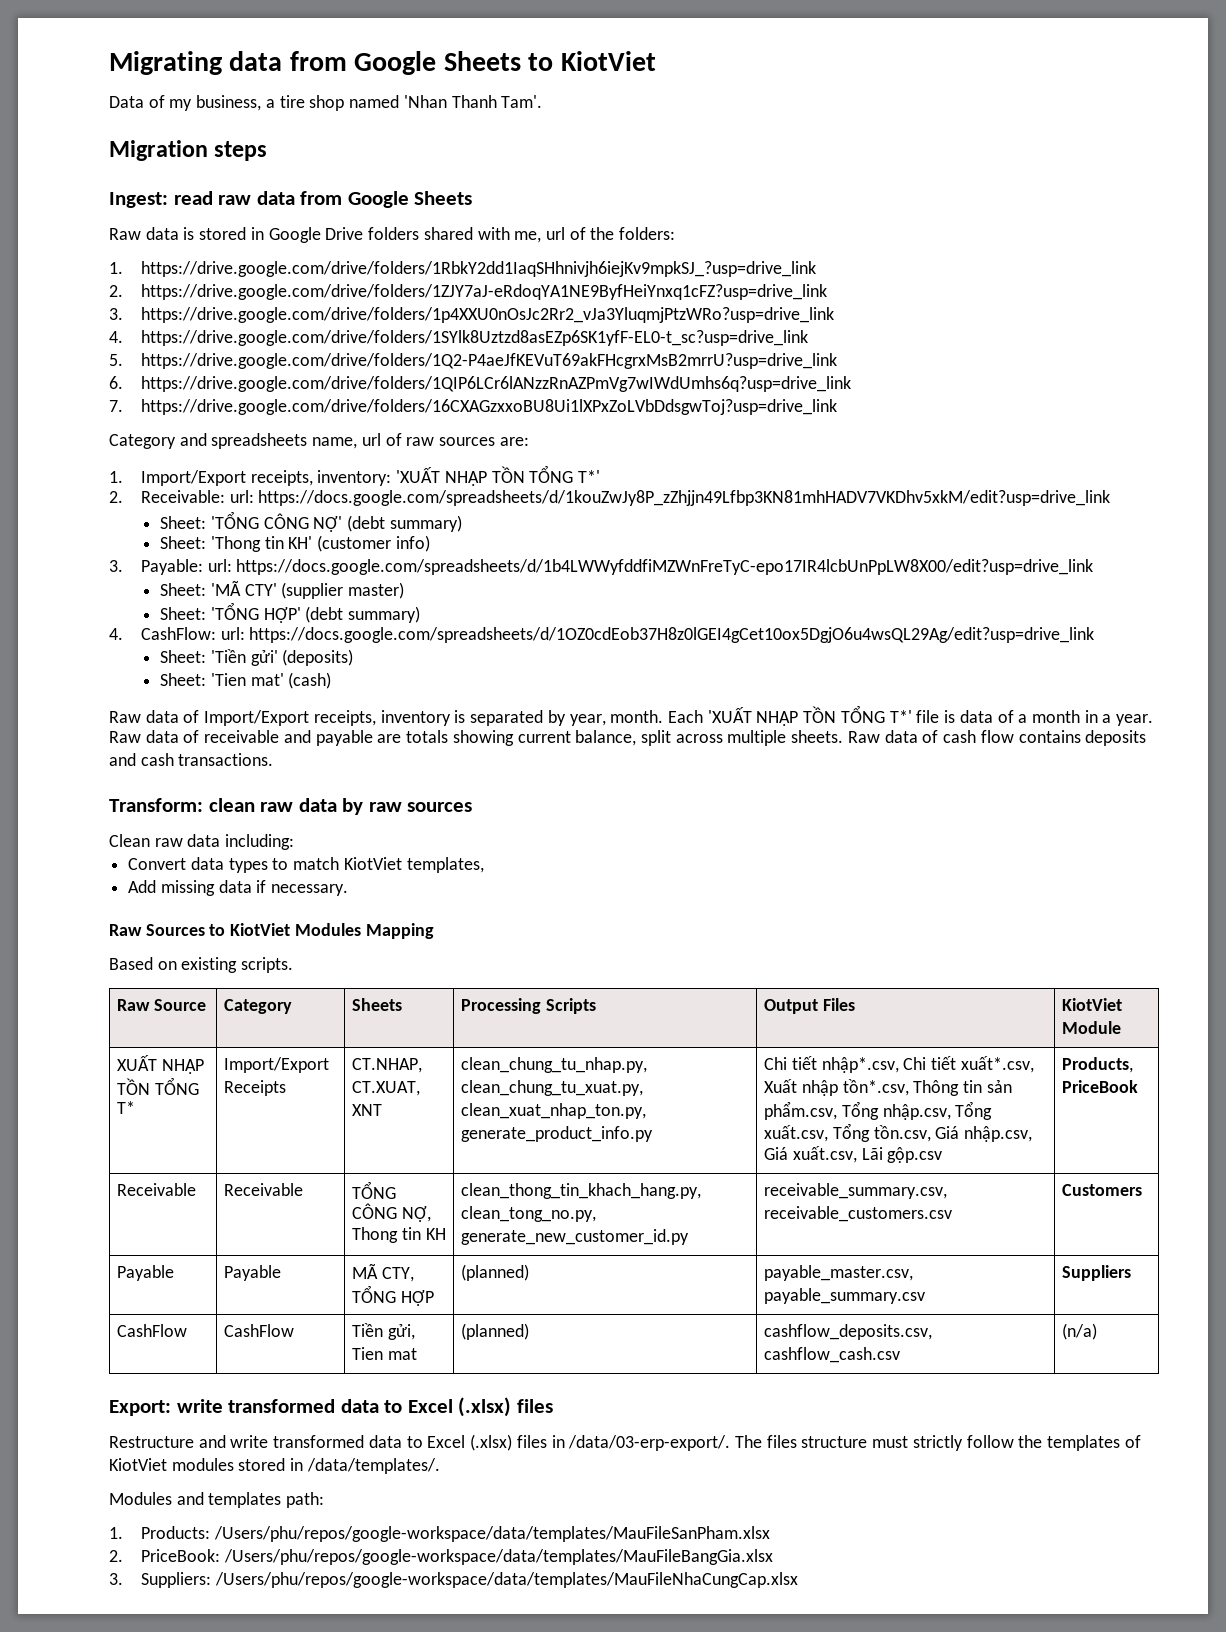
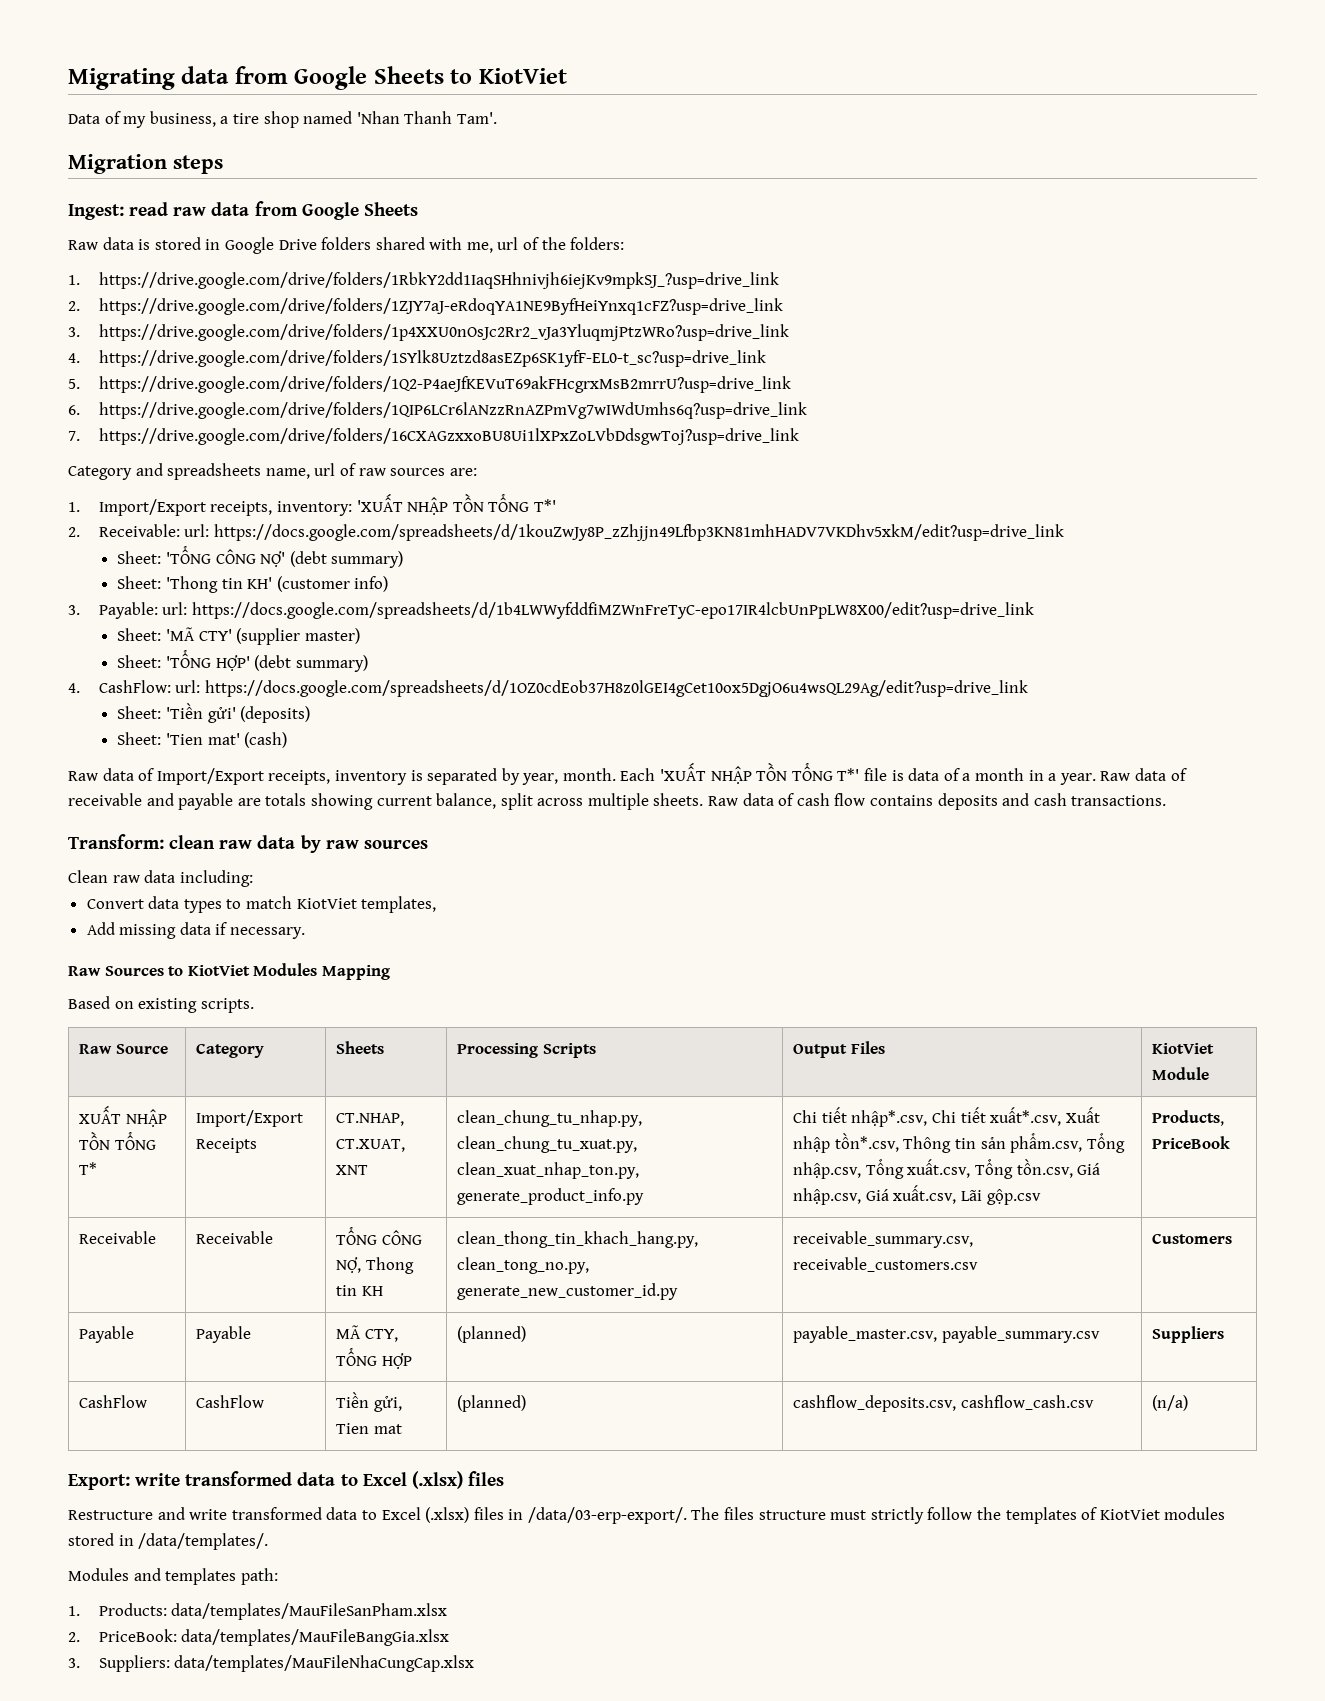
[213,1526,770,1542] /Users/phu/repos/google-workspace/data/templates/MauFileSanPham.xlsx -> [171,1603,448,1620] data/templates/MauFileSanPham.xlsx
[223,1549,773,1565] /Users/phu/repos/google-workspace/data/templates/MauFileBangGia.xlsx -> [181,1629,450,1646] data/templates/MauFileBangGia.xlsx
[214,1572,798,1588] /Users/phu/repos/google-workspace/data/templates/MauFileNhaCungCap.xlsx -> [174,1655,475,1672] data/templates/MauFileNhaCungCap.xlsx

